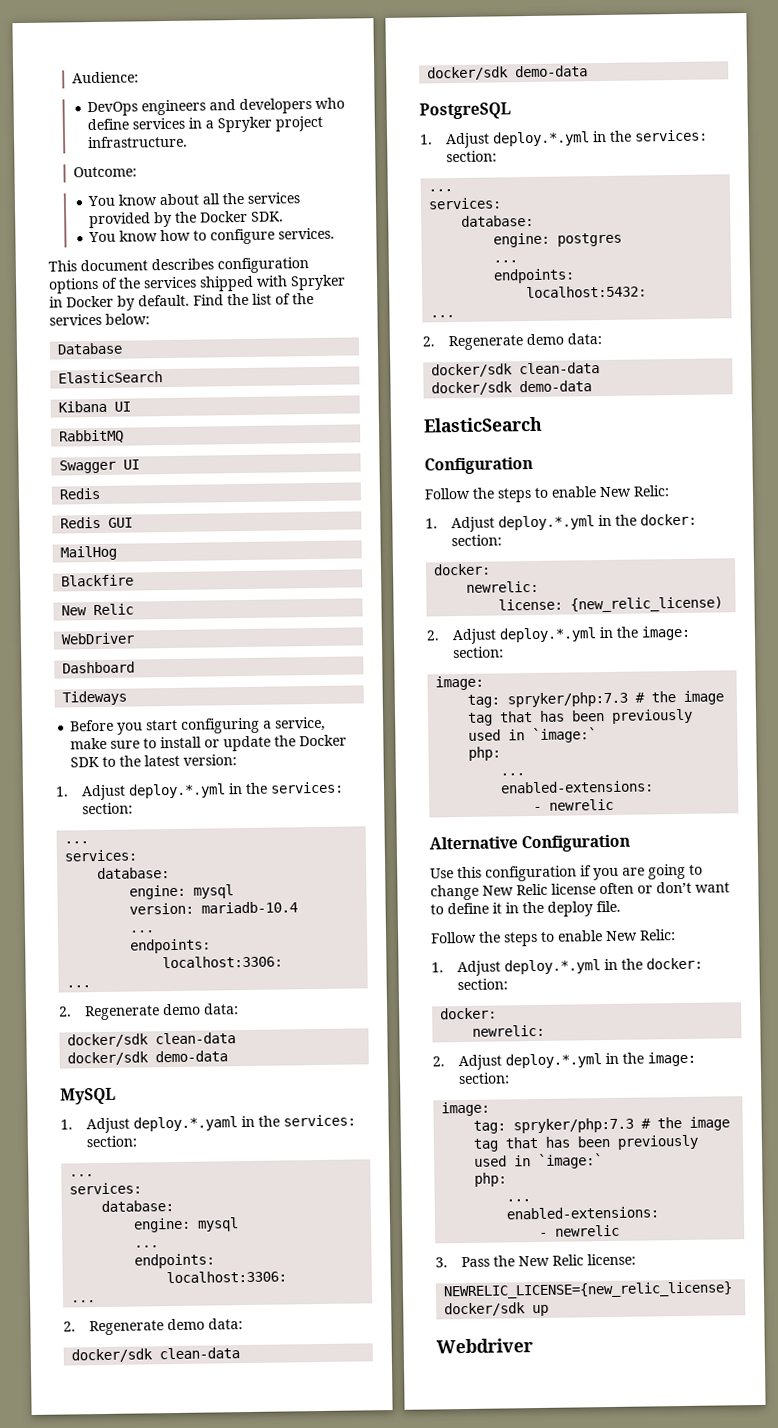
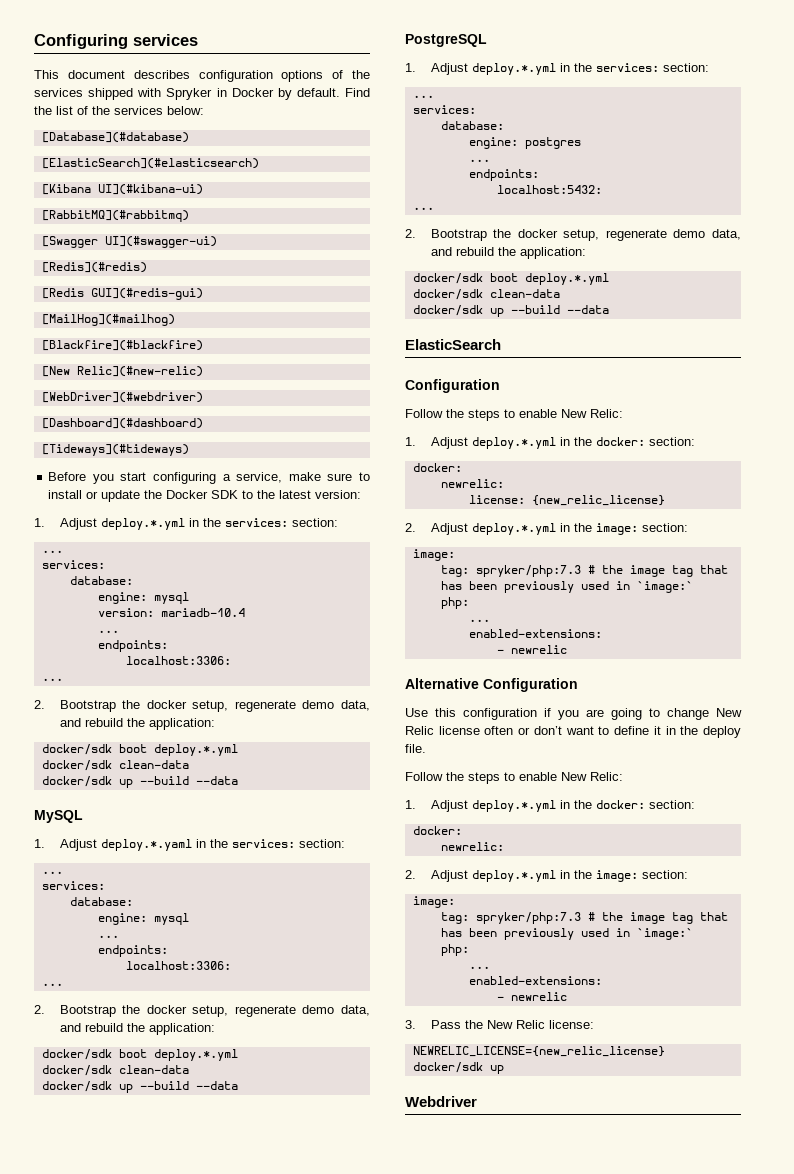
[72,71,140,84] [87,97,346,117] [87,115,324,133] [88,135,189,149] [73,166,138,178] [87,192,301,207] [89,210,285,229] [88,227,336,245] Audience: // DevOps engineers and developers who define services in a Spryker project infrastructure. // Outcome: // You know about all the services provided by the Docker SDK. // You know how to configure services. -> [34,34,198,49] Configuring services
[57,342,124,355] [58,371,164,384] [58,400,132,413] [59,429,125,444] [59,459,141,474] [59,487,102,500] [60,516,134,529] [60,545,118,561] [61,574,135,587] [61,603,135,616] [61,632,136,645] [62,661,136,674] [62,690,128,706] Database // ElasticSearch // Kibana UI // RabbitMQ // Swagger UI // Redis // Redis GUI // MailHog // Blackfire // New Relic // WebDriver // Dashboard // Tideways -> [41,132,189,143] [41,158,259,169] [41,184,203,195] [41,210,189,222] [41,236,217,248] [41,262,147,273] [41,288,203,300] [41,314,175,326] [41,340,203,351] [41,366,203,377] [41,392,203,403] [41,418,203,429] [41,444,189,456] [Database](#database) // [ElasticSearch](#elasticsearch) // [Kibana UI](#kibana-ui) // [RabbitMQ](#rabbitmq) // [Swagger UI](#swagger-ui) // [Redis](#redis) // [Redis GUI](#redis-gui) // [MailHog](#mailhog) // [Blackfire](#blackfire) // [New Relic](#new-relic) // [WebDriver](#webdriver) // [Dashboard](#dashboard) // [Tideways](#tideways)
[85,1003,240,1021] [67,1032,237,1048] [67,1050,229,1066] Regenerate demo data: // docker/sdk clean-data // docker/sdk demo-data -> [59,700,370,712] [59,718,215,730] [41,744,238,756] [41,760,189,771] [41,776,238,788] Bootstrap the docker setup, regenerate demo data, and rebuild the application: // docker/sdk boot deploy.*.yml // docker/sdk clean-data // docker/sdk up --build --data
[89,1318,244,1336] [71,1347,241,1363] [427,65,589,81] Regenerate demo data: // docker/sdk clean-data // docker/sdk demo-data -> [59,1005,370,1017] [59,1023,215,1035] [41,1049,238,1061] [41,1065,189,1076] [41,1081,238,1093] Bootstrap the docker setup, regenerate demo data, and rebuild the application: // docker/sdk boot deploy.*.yml // docker/sdk clean-data // docker/sdk up --build --data
[448,333,603,351] [431,362,601,378] [431,380,593,396] Regenerate demo data: // docker/sdk clean-data // docker/sdk demo-data -> [430,229,741,241] [430,247,586,259] [412,273,609,285] [412,289,560,300] [412,305,609,317] Bootstrap the docker setup, regenerate demo data, and rebuild the application: // docker/sdk boot deploy.*.yml // docker/sdk clean-data // docker/sdk up --build --data
[570,596,724,613] {new_relic_license) -> [531,495,665,506] {new_relic_license}

